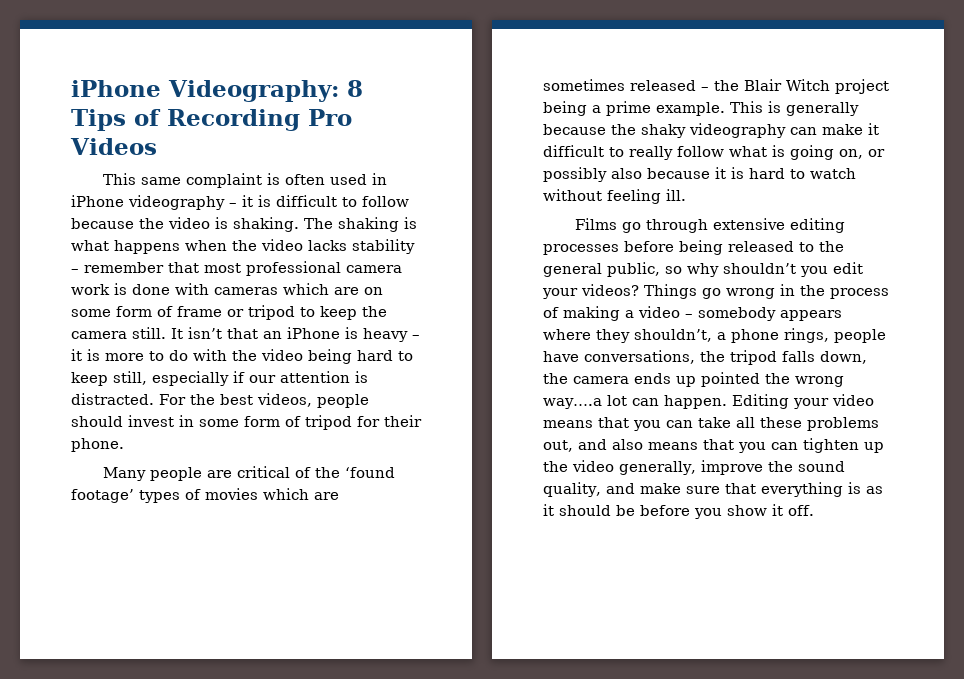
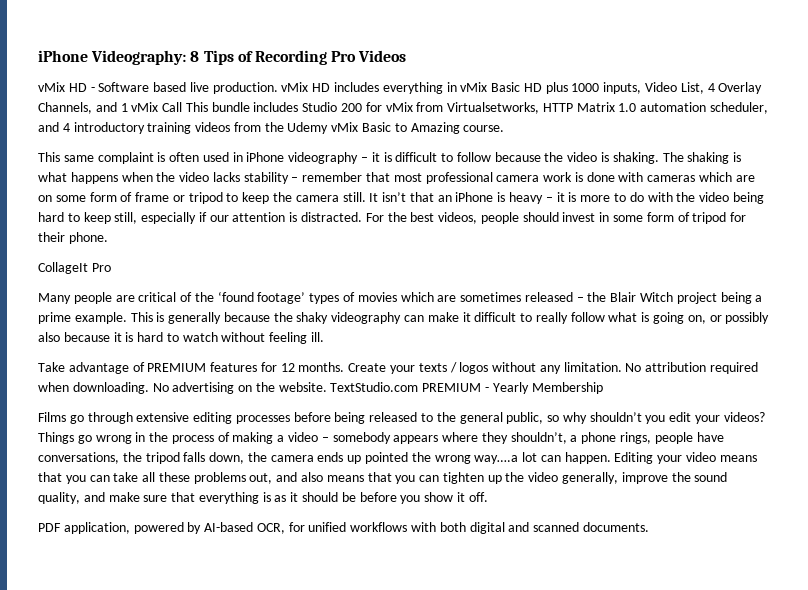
(157, 146) none -> [38,82,763,94] [38,102,769,114] [38,122,505,134] // vMix HD - Software based live production. vMix HD includes everything in vMix Basic HD plus 1000 inputs, Video List, 4 Overlay Channels, and 1 vMix Call This bundle includes Studio 200 for vMix from Virtualsetworks, HTTP Matrix 1.0 automation scheduler, and 4 introductory training videos from the Udemy vMix Basic to Amazing course.
(124, 445) none -> [38,262,111,274] // CollageIt Pro
(686, 195) none -> [38,362,759,374] [38,382,603,394] // Take advantage of PREMIUM features for 12 months. Create your texts / logos without any limitation. No attribution required when downloading. No advertising on the website. TextStudio.com PREMIUM - Yearly Membership
(814, 510) none -> [38,522,649,534] // PDF application, powered by AI-based OCR, for unified workflows with both digital and scanned documents.

